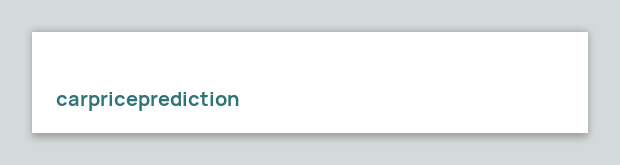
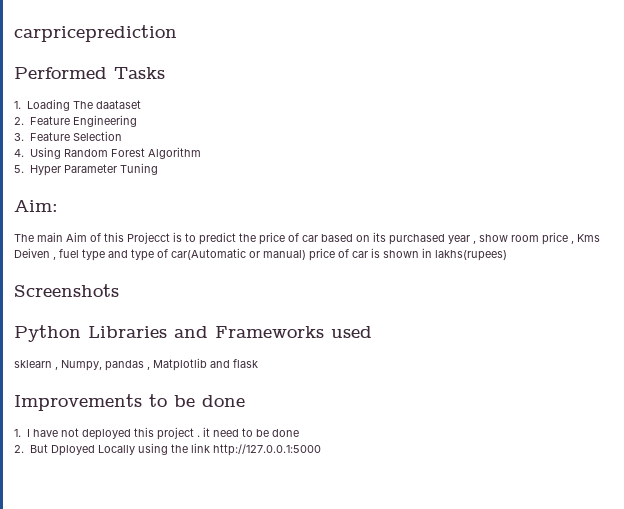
(240, 101) none -> [14,67,165,79] [14,99,142,111] [14,115,137,127] [14,131,122,141] [14,147,201,159] [14,163,158,176] [14,200,58,212] [14,232,600,245] [14,248,507,261] [14,284,119,297] [14,325,372,342] [14,358,258,371] [14,394,245,411] [14,427,300,440] [14,443,321,456] // Performed Tasks // 1. Loading The daataset // 2. Feature Engineering // 3. Feature Selection // 4. Using Random Forest Algorithm // 5. Hyper Parameter Tuning // Aim: // The main Aim of this Projecct is to predict the price of car based on its purchased year , show room price , Kms Deiven , fuel type and type of car(Automatic or manual) price of car is shown in lakhs(rupees) // Screenshots // Python Libraries and Frameworks used // sklearn , Numpy, pandas , Matplotlib and flask // Improvements to be done // 1. I have not deployed this project . it need to be done // 2. But Dployed Locally using the link http://127.0.0.1:5000

